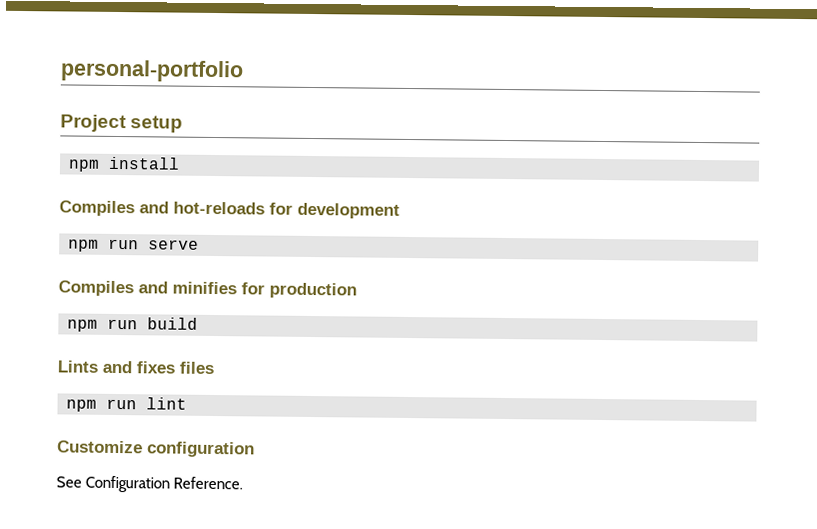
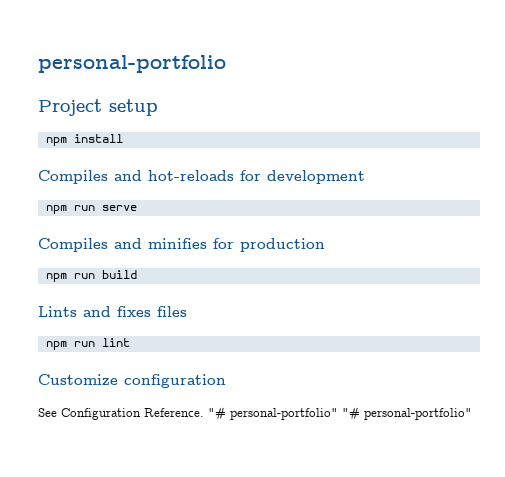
(244, 483) none -> [208,407,472,421] "# personal-portfolio" "# personal-portfolio"

